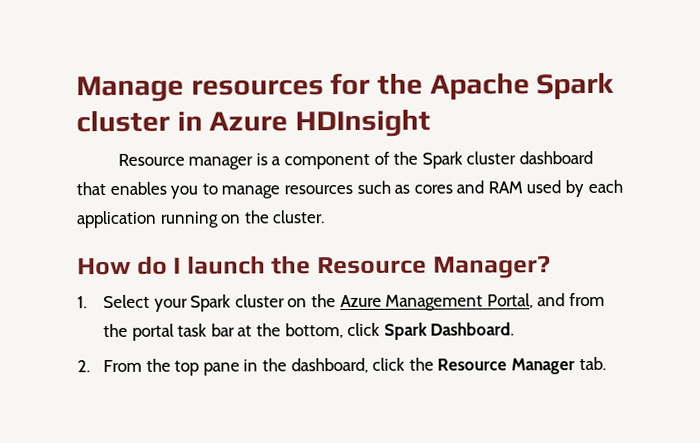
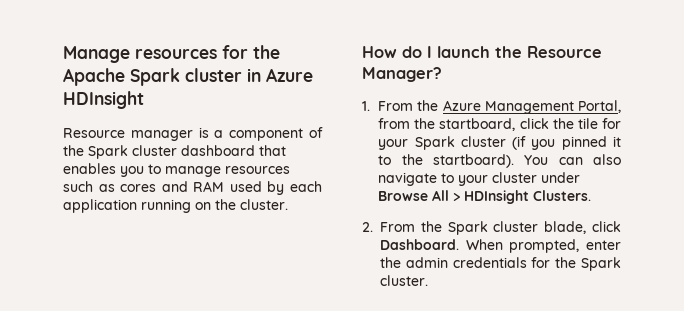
[103,294,308,312] Select your Spark cluster on -> [378,101,414,111] From
[537,293,566,307] and -> (621, 106) none
[131,322,515,341] [77,356,606,376] portal task bar at the bottom, click Spark Dashboard. // 2. From the top pane in the dashboard, click the Resource Manager tab. -> [439,118,621,131] [378,136,621,150] [378,154,621,168] [378,172,581,186] [378,190,592,204] [362,221,621,235] [380,239,621,253] [380,257,621,271] [380,275,428,286] startboard, click the tile for your Spark cluster (if you pinned it to the startboard). You can also navigate to your cluster under Browse All > HDInsight Clusters. // 2. From the Spark cluster blade, click Dashboard. When prompted, enter the admin credentials for the Spark cluster.

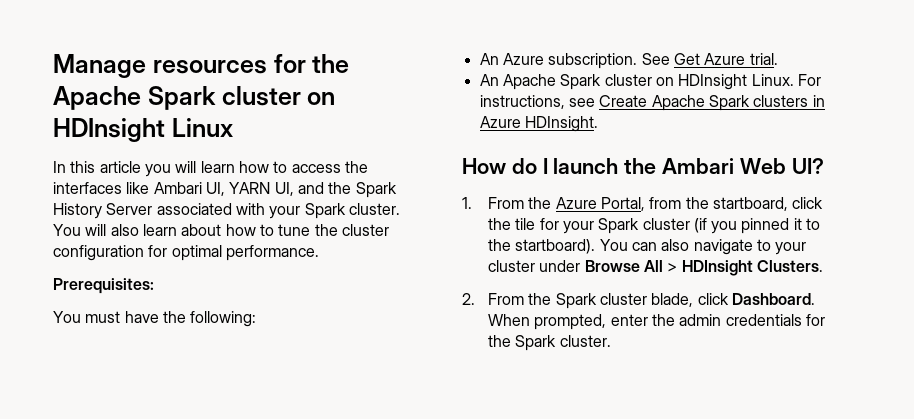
[247,68,313,82] [63,91,144,109] [63,127,324,141] [63,145,286,159] [63,163,290,177] [63,181,322,195] [63,199,288,213] in Azure HDInsight // Resource manager is a component of the Spark cluster dashboard that enables you to manage resources such as cores and RAM used by each application running on the cluster. -> [307,92,336,105] [53,118,233,142] [53,161,368,177] [53,182,397,198] [53,203,400,219] [53,224,389,236] [53,245,319,261] [53,278,154,294] [53,311,257,327] [479,53,778,69] [479,74,821,90] [479,95,825,111] [479,116,598,132] on HDInsight Linux // In this article you will learn how to access the interfaces like Ambari UI, YARN UI, and the Spark History Server associated with your Spark cluster. You will also learn about how to tune the cluster configuration for optimal performance. // Prerequisites: // You must have the following: // An Azure subscription. See Get Azure trial. // An Apache Spark cluster on HDInsight Linux. For instructions, see Create Apache Spark clusters in Azure HDInsight.
[527,46,602,58] [362,67,442,82] Resource Manager? -> [662,158,824,174] Ambari Web UI?
[484,101,574,114] Management -> (597, 203) none

